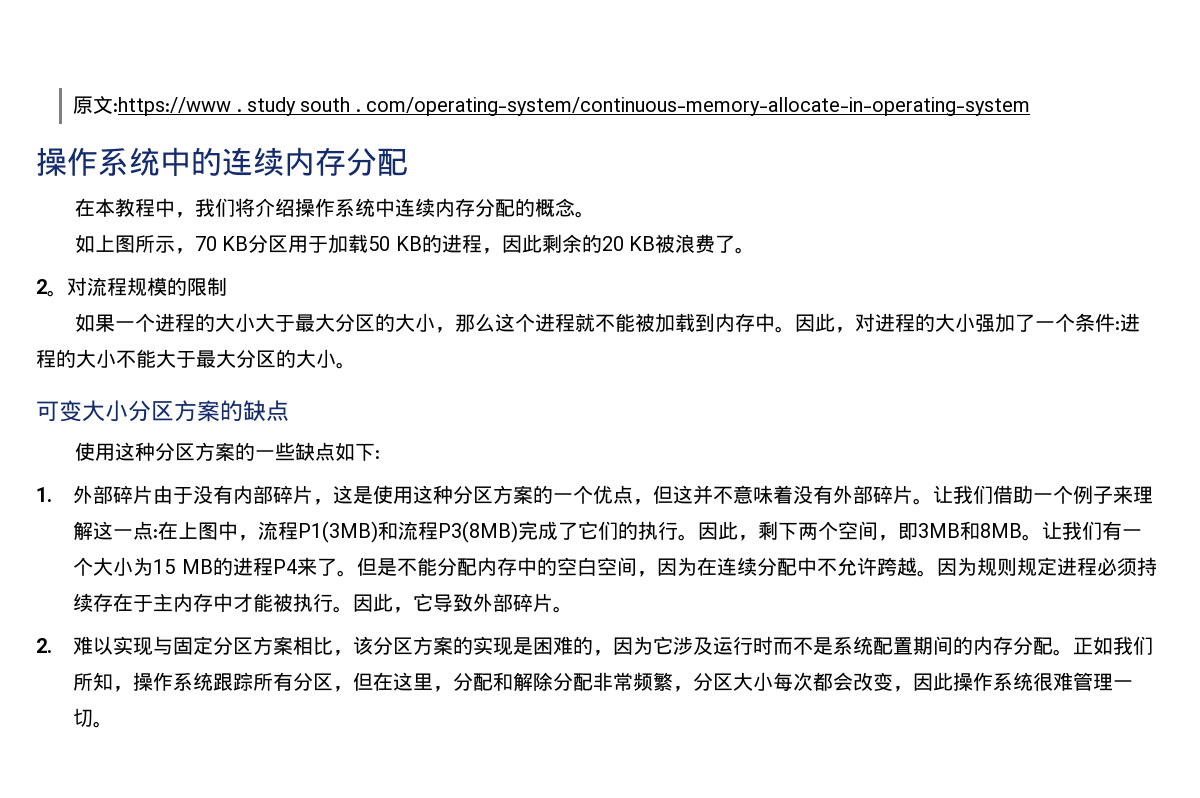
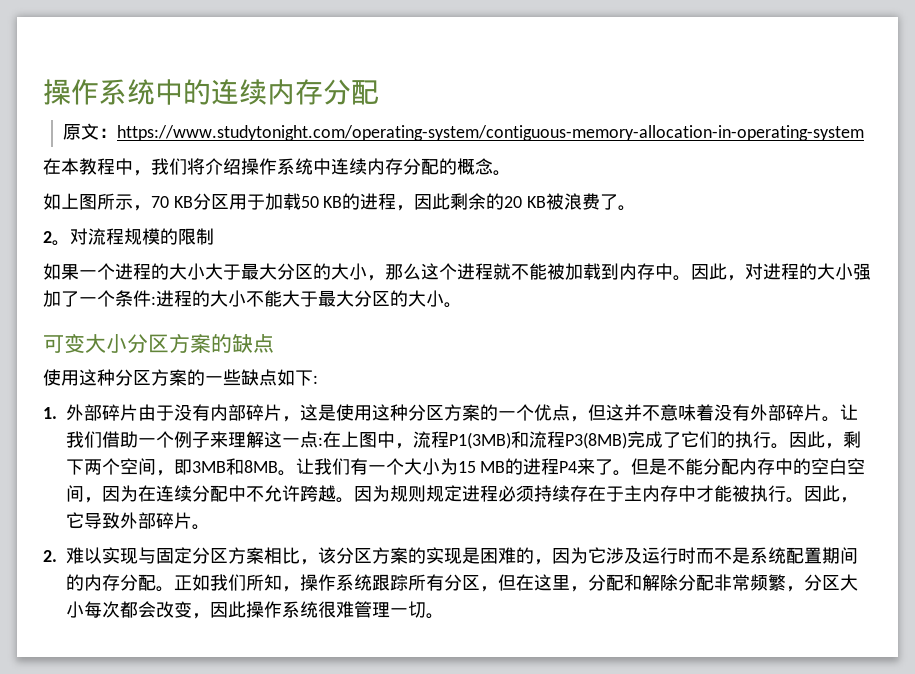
[73,95,1031,116] 原文:https://www . study south . com/operating-system/continuous-memory-allocate-in-operating-system // -> (43, 92) none
(408, 162) none -> [63,123,865,141] // 原文：https://www.studytonight.com/operating-system/contiguous-memory-allocation-in-operating-system

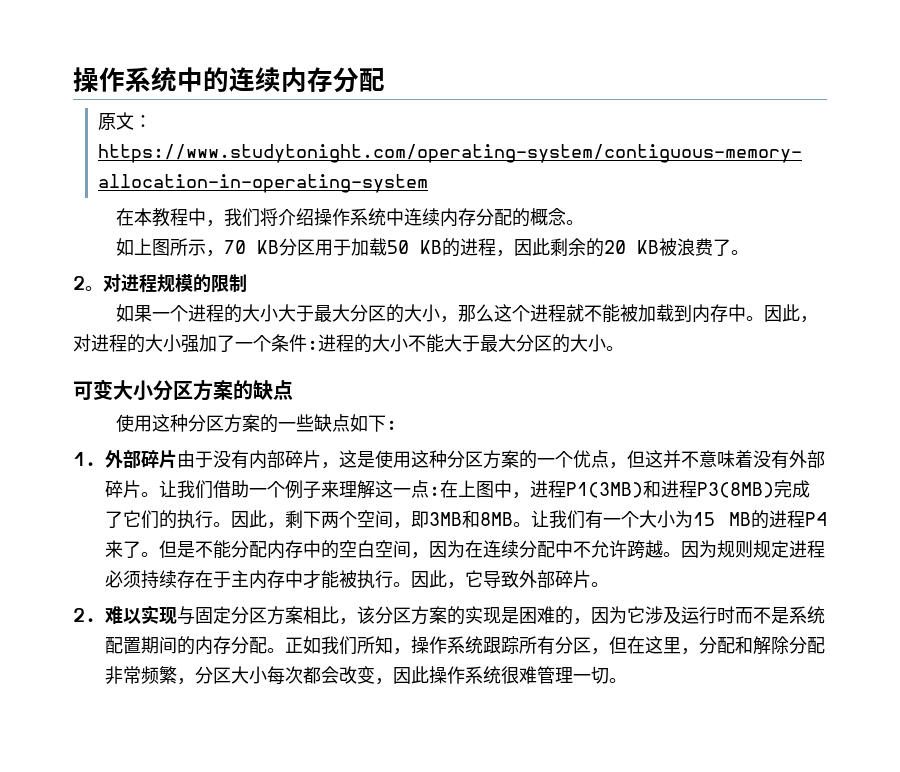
[88,228,106,245] 流 -> [121,274,139,292] 进
[412,431,431,448] 流 -> [530,480,548,498] 进
[528,431,547,448] 流 -> [661,480,679,498] 进

